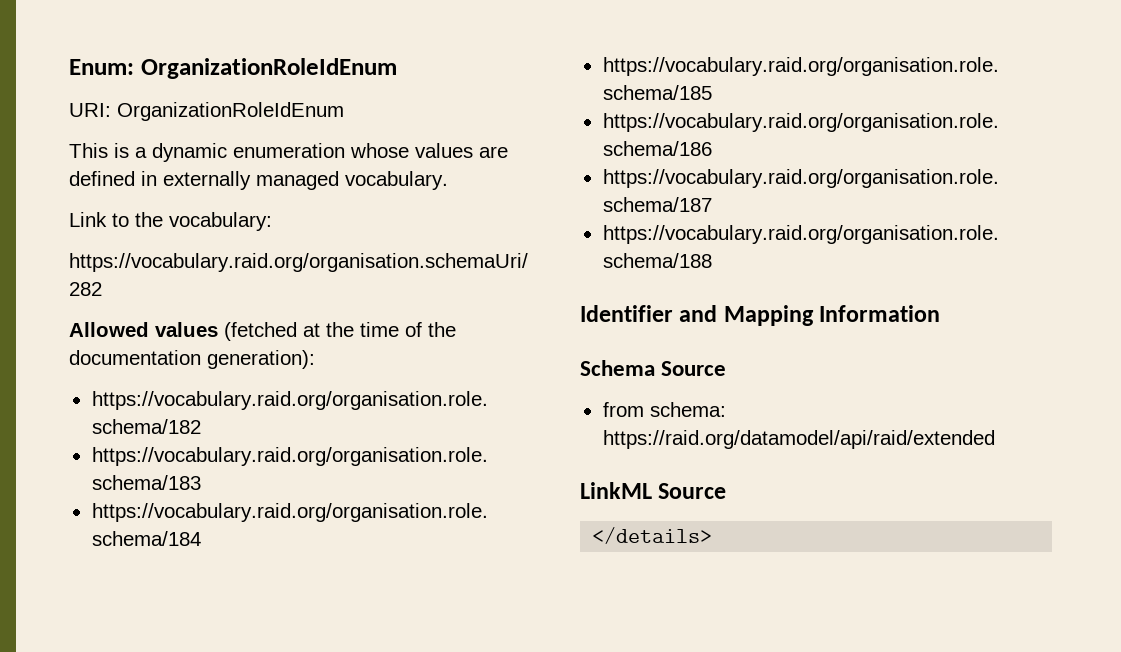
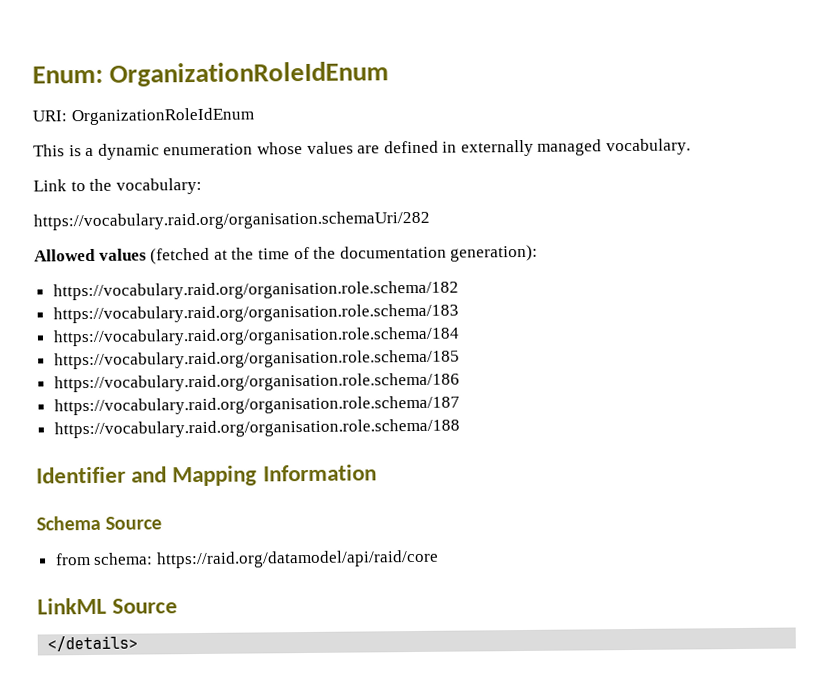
[602,430,995,449] https://raid.org/datamodel/api/raid/extended -> [155,549,439,569] https://raid.org/datamodel/api/raid/core

